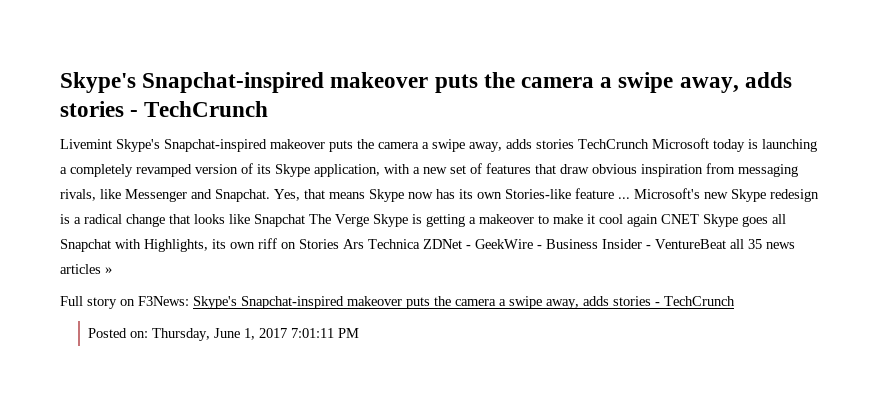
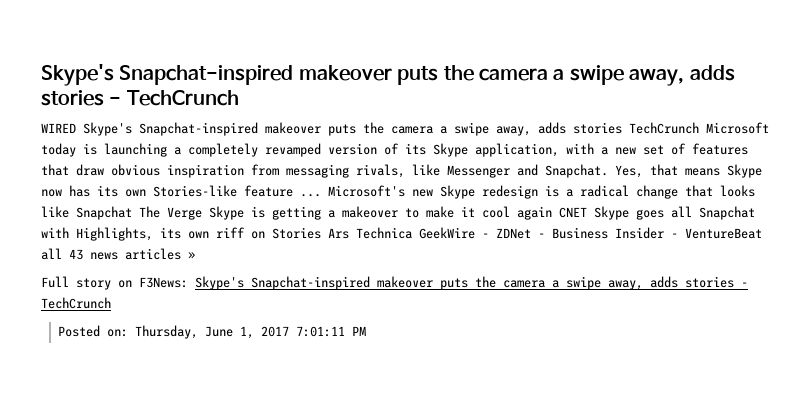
[60,139,112,149] Livemint -> [41,123,76,133] WIRED
[423,239,533,249] ZDNet - GeekWire -> [419,227,531,239] GeekWire - ZDNet
[748,239,762,249] 35 -> [69,249,83,260] 43

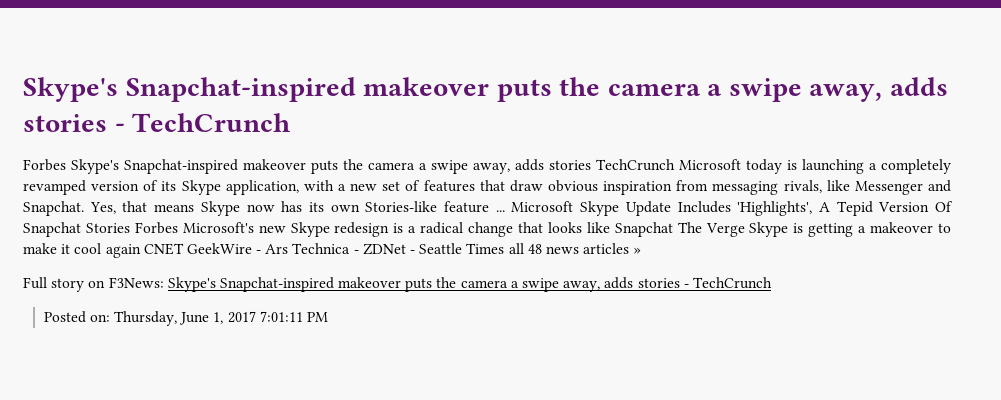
[41,123,76,133] WIRED -> [23,159,66,171] Forbes
(321, 195) none -> [511,201,954,216] [23,222,178,237] Microsoft Skype Update Includes 'Highlights', A Tepid Version Of Snapchat Stories Forbes
[594,206,755,220] [41,227,321,241] Skype goes all Snapchat with Highlights, its own riff on Stories -> [186,243,262,254] GeekWire -
[419,227,475,239] GeekWire -> (351, 248) none
[552,227,762,239] [41,248,83,260] Business Insider - VentureBeat all 43 -> [419,243,542,254] Seattle Times all 48

